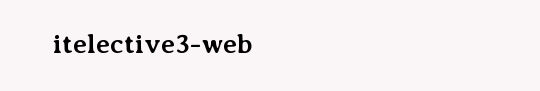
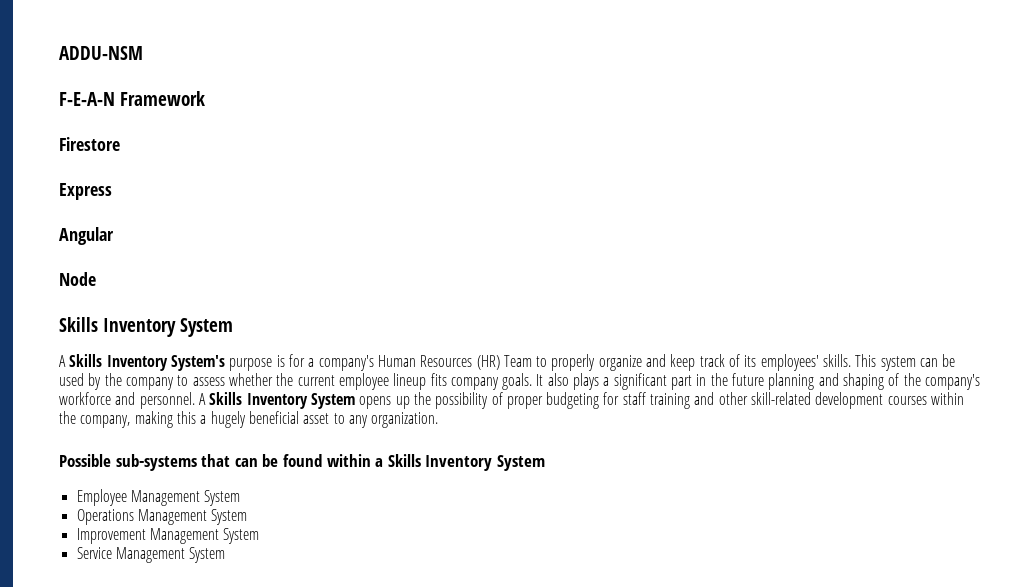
[53,34,253,53] itelective3-web -> [59,46,143,60] [59,91,205,106] [59,137,120,151] [59,183,112,200] [59,227,114,245] [59,272,96,286] [59,317,233,337] [59,354,956,371] [59,373,980,390] [59,392,965,409] [59,411,439,428] [59,454,545,471] [76,489,241,506] [76,509,248,525] [76,528,260,544] [76,547,226,563] ADDU-NSM // F-E-A-N Framework // Firestore // Express // Angular // Node // Skills Inventory System // A Skills Inventory System's purpose is for a company's Human Resources (HR) Team to properly organize and keep track of its employees' skills. This system can be used by the company to assess whether the current employee lineup fits company goals. It also plays a significant part in the future planning and shaping of the company's workforce and personnel. A Skills Inventory System opens up the possibility of proper budgeting for staff training and other skill-related development courses within the company, making this a hugely beneficial asset to any organization. // Possible sub-systems that can be found within a Skills Inventory System // Employee Management System // Operations Management System // Improvement Management System // Service Management System

